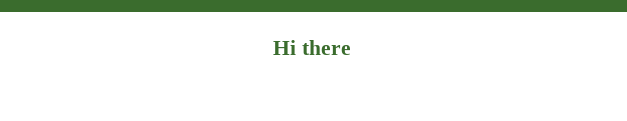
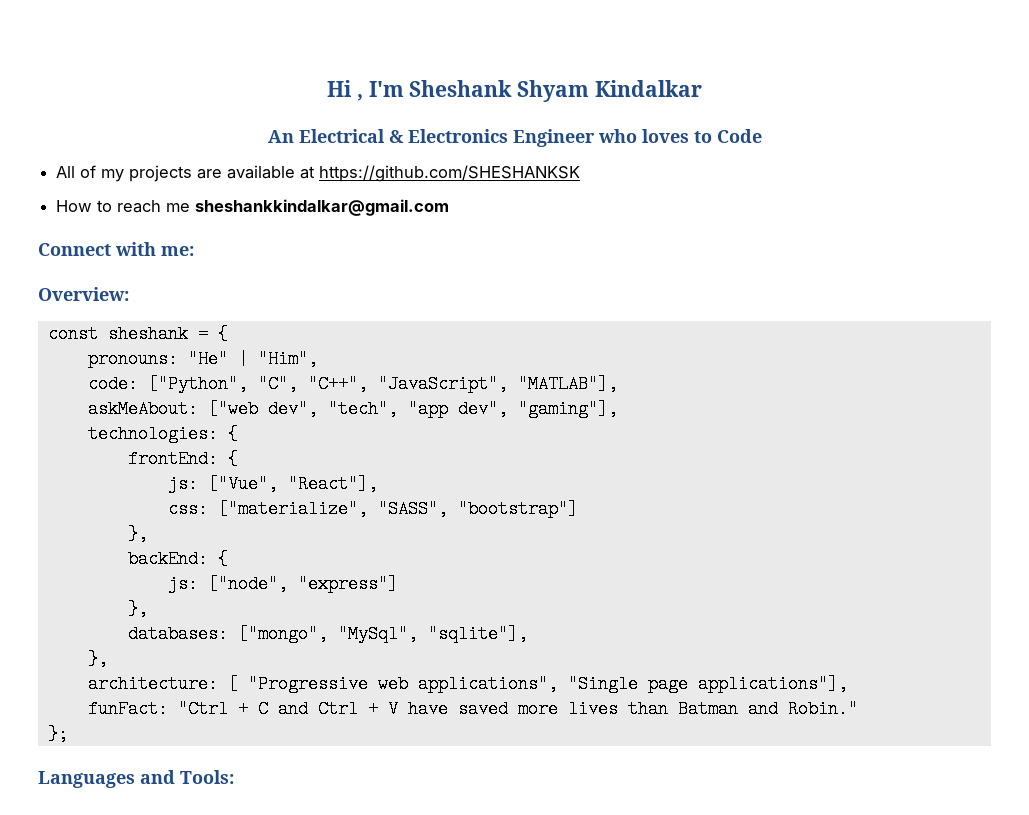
[301,40,351,55] there -> [356,80,702,102] [267,129,762,147] [56,165,581,182] [56,199,450,216] [38,242,194,256] [38,287,129,301] [47,325,228,343] [87,350,318,368] [87,375,618,393] [87,400,618,418] [87,425,238,443] [127,450,238,468] [167,475,378,493] [167,500,578,518] [127,525,148,543] [127,550,228,568] [167,575,398,593] [127,600,148,618] [127,625,528,643] [87,650,108,668] [87,675,848,693] [87,700,858,718] [47,725,68,743] [38,770,234,788] , I'm Sheshank Shyam Kindalkar // An Electrical & Electronics Engineer who loves to Code // All of my projects are available at https://github.com/SHESHANKSK // How to reach me sheshankkindalkar@gmail.com // Connect with me: // Overview: // const sheshank = { // pronouns: "He" | "Him", // code: ["Python", "C", "C++", "JavaScript", "MATLAB"], // askMeAbout: ["web dev", "tech", "app dev", "gaming"], // technologies: { // frontEnd: { // js: ["Vue", "React"], // css: ["materialize", "SASS", "bootstrap"] // }, // backEnd: { // js: ["node", "express"] // }, // databases: ["mongo", "MySql", "sqlite"], // }, // architecture: [ "Progressive web applications", "Single page applications"], // funFact: "Ctrl + C and Ctrl + V have saved more lives than Batman and Robin." // }; // Languages and Tools:

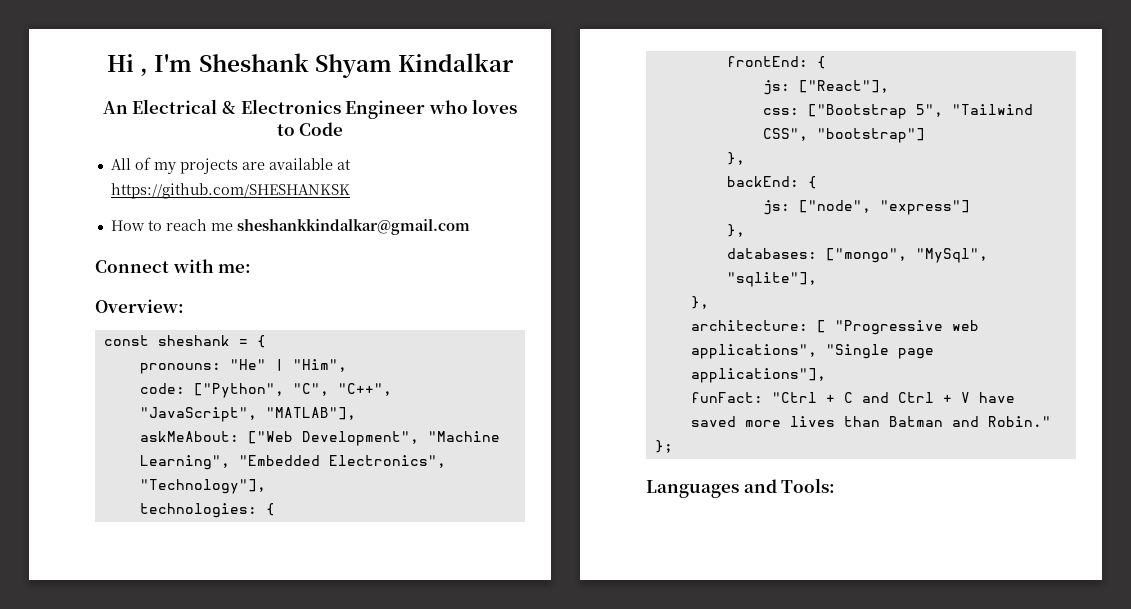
[207,400,618,418] ["web dev", "tech", "app dev", "gaming"], -> [247,431,500,446] [139,455,446,470] [139,479,266,494] ["Web Development", "Machine Learning", "Embedded Electronics", "Technology"],
[207,475,378,493] ["Vue", "React"], -> [798,80,889,93] ["React"],
[217,500,448,518] ["materialize", "SASS", -> [807,104,1033,119] [762,128,808,141] ["Bootstrap 5", "Tailwind CSS",

